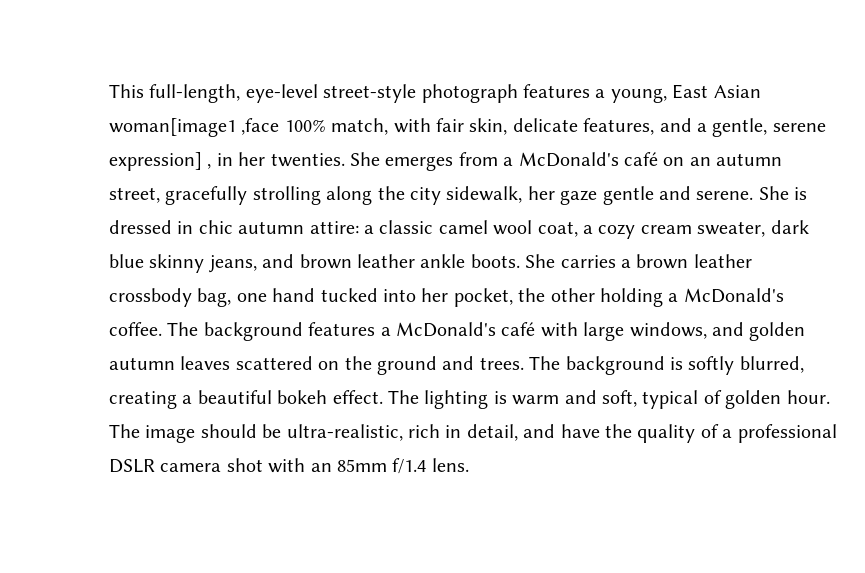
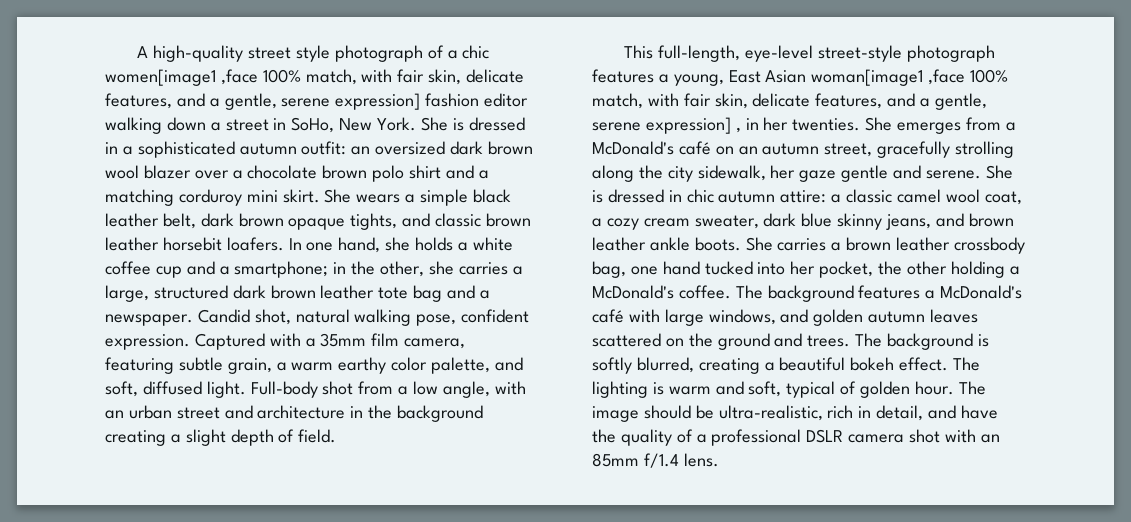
(109, 91) none -> [137,45,490,62] [105,69,525,86] [105,93,529,110] [105,117,525,134] [105,141,533,158] [105,165,489,182] [105,189,511,206] [105,213,531,230] [105,237,513,253] [105,261,523,278] [105,285,490,302] [105,309,530,326] [105,333,466,350] [105,357,523,374] [105,381,526,398] [105,405,484,422] [105,429,337,446] A high-quality street style photograph of a chic women[image1 ,face 100% match, with fair skin, delicate features, and a gentle, serene expression] fashion editor walking down a street in SoHo, New York. She is dressed in a sophisticated autumn outfit: an oversized dark brown wool blazer over a chocolate brown polo shirt and a matching corduroy mini skirt. She wears a simple black leather belt, dark brown opaque tights, and classic brown leather horsebit loafers. In one hand, she holds a white coffee cup and a smartphone; in the other, she carries a large, structured dark brown leather tote bag and a newspaper. Candid shot, natural walking pose, confident expression. Captured with a 35mm film camera, featuring subtle grain, a warm earthy color palette, and soft, diffused light. Full-body shot from a low angle, with an urban street and architecture in the background creating a slight depth of field. //

